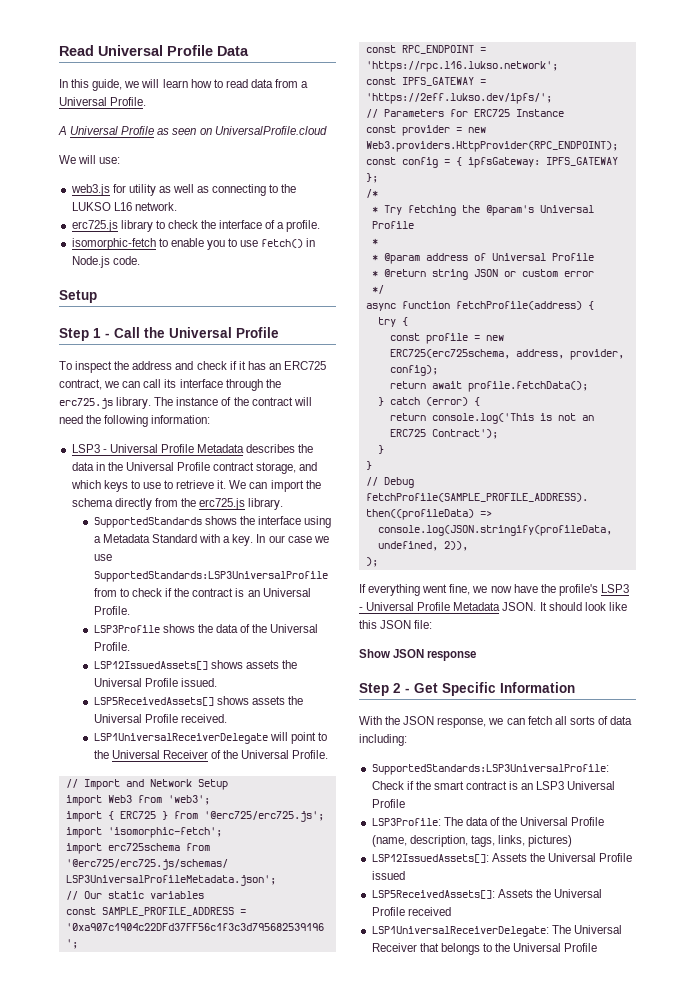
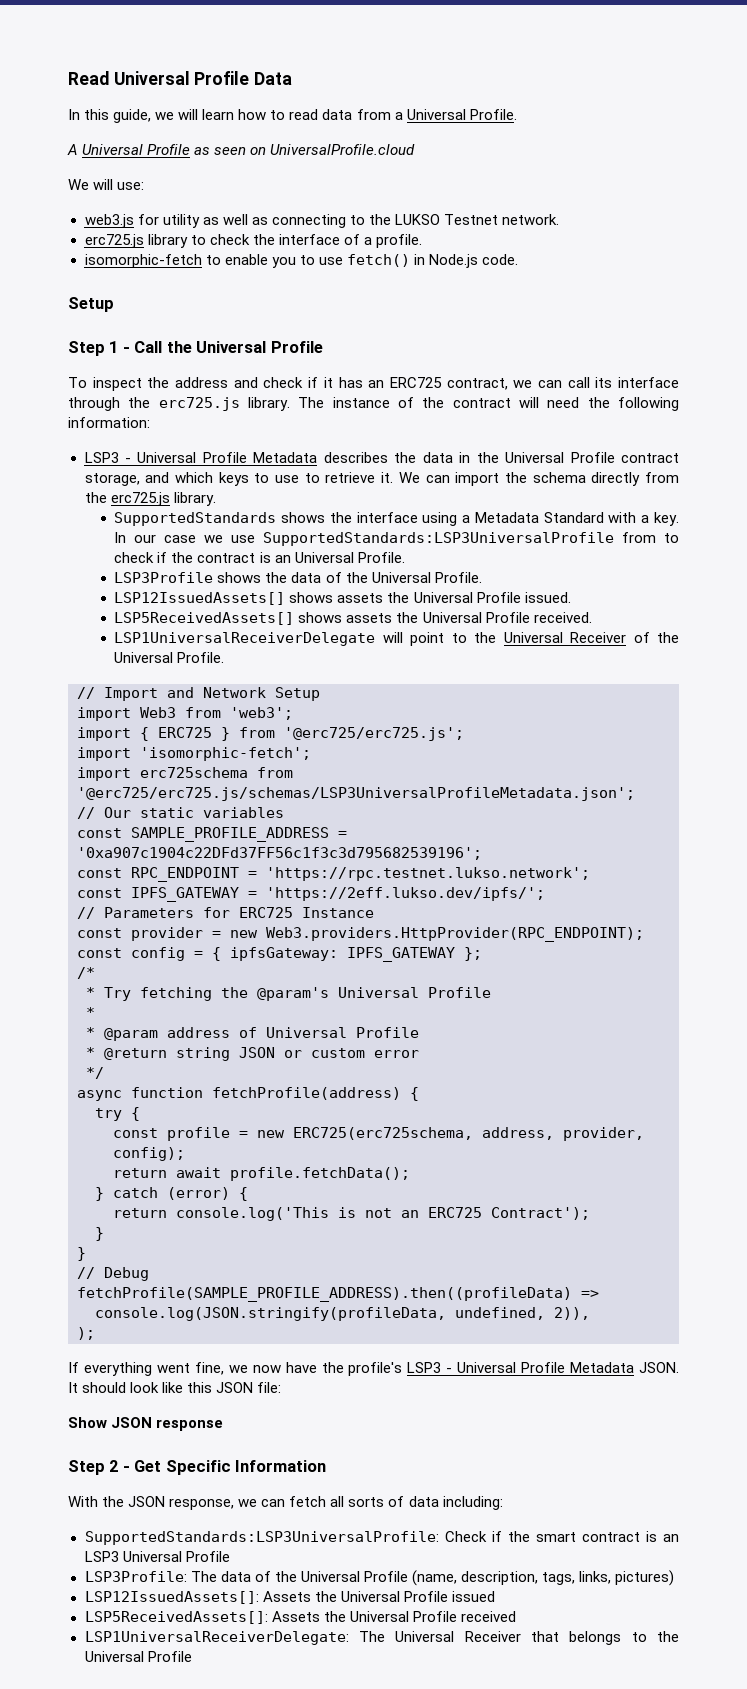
[113,202,132,211] L16 -> [444,214,499,225] Testnet
[365,61,558,72] 'https://rpc.l16.lukso.network'; -> [266,867,590,881] 'https://rpc.testnet.lukso.network';

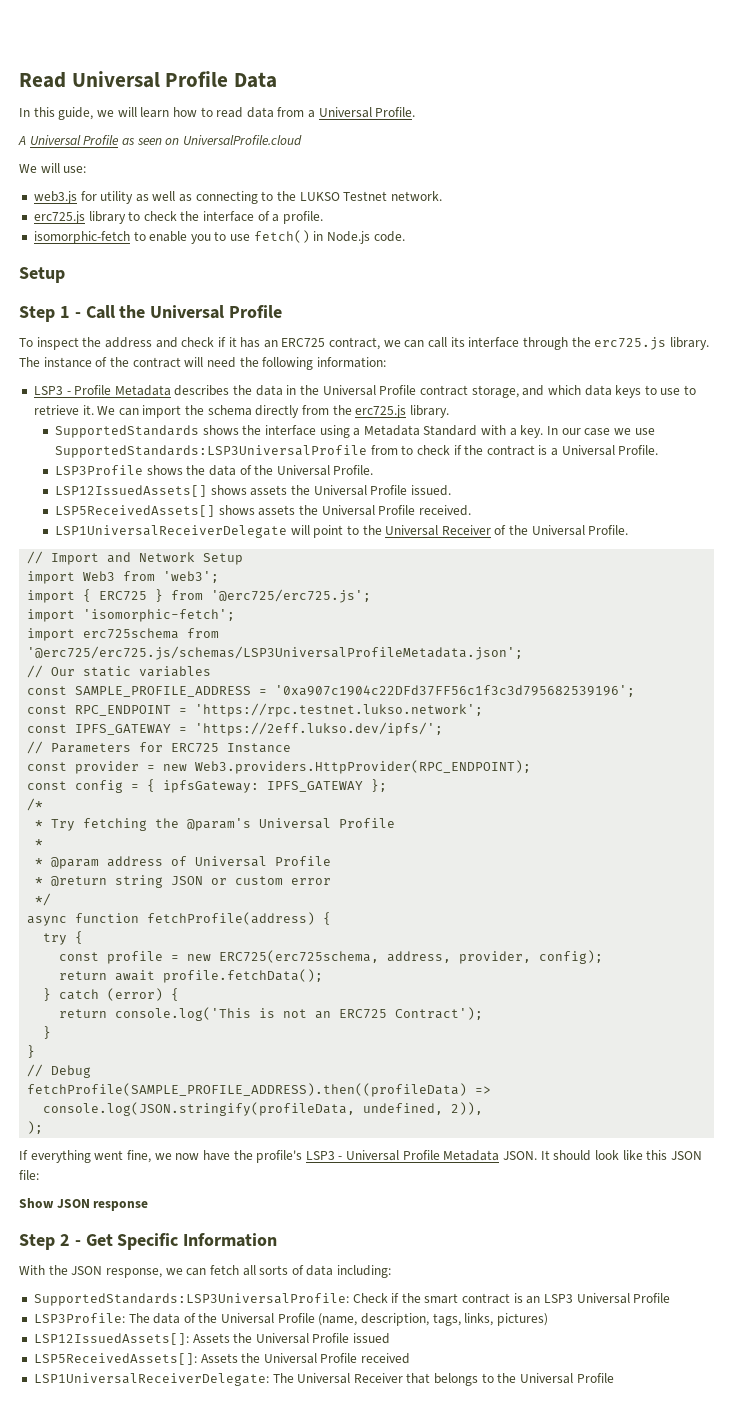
[137,452,197,463] Universal -> (71, 393) none
(213, 477) none -> [584,385,612,396] data
[274,555,291,563] an -> [551,448,559,456] a

